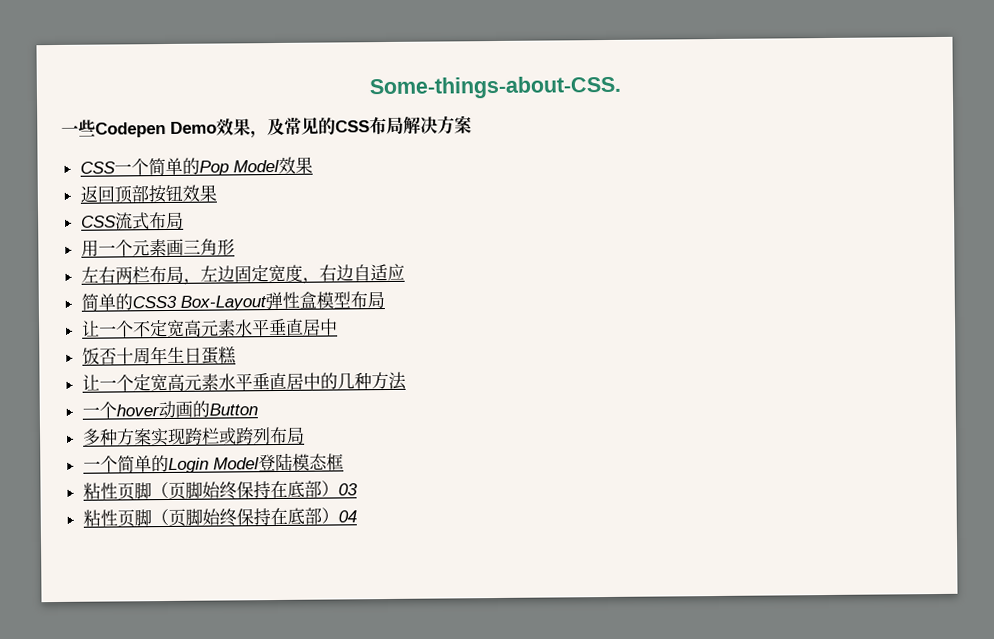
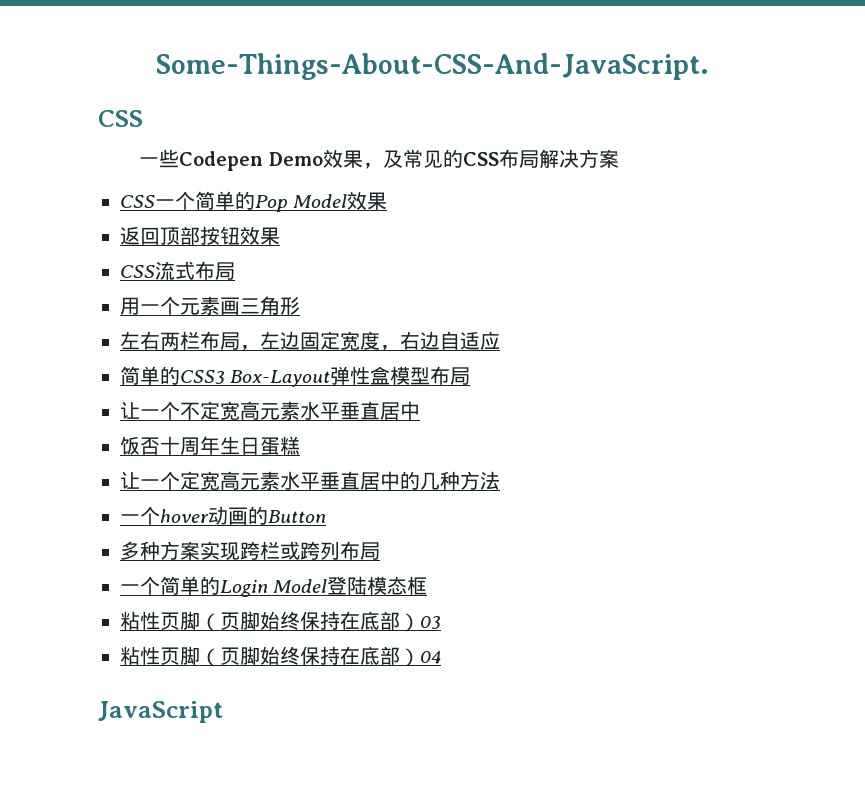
[368,75,621,100] Some-things-about-CSS. -> [156,53,710,80] [98,110,143,127] Some-Things-About-CSS-And-JavaScript. // CSS
(357, 516) none -> [98,701,223,723] // JavaScript

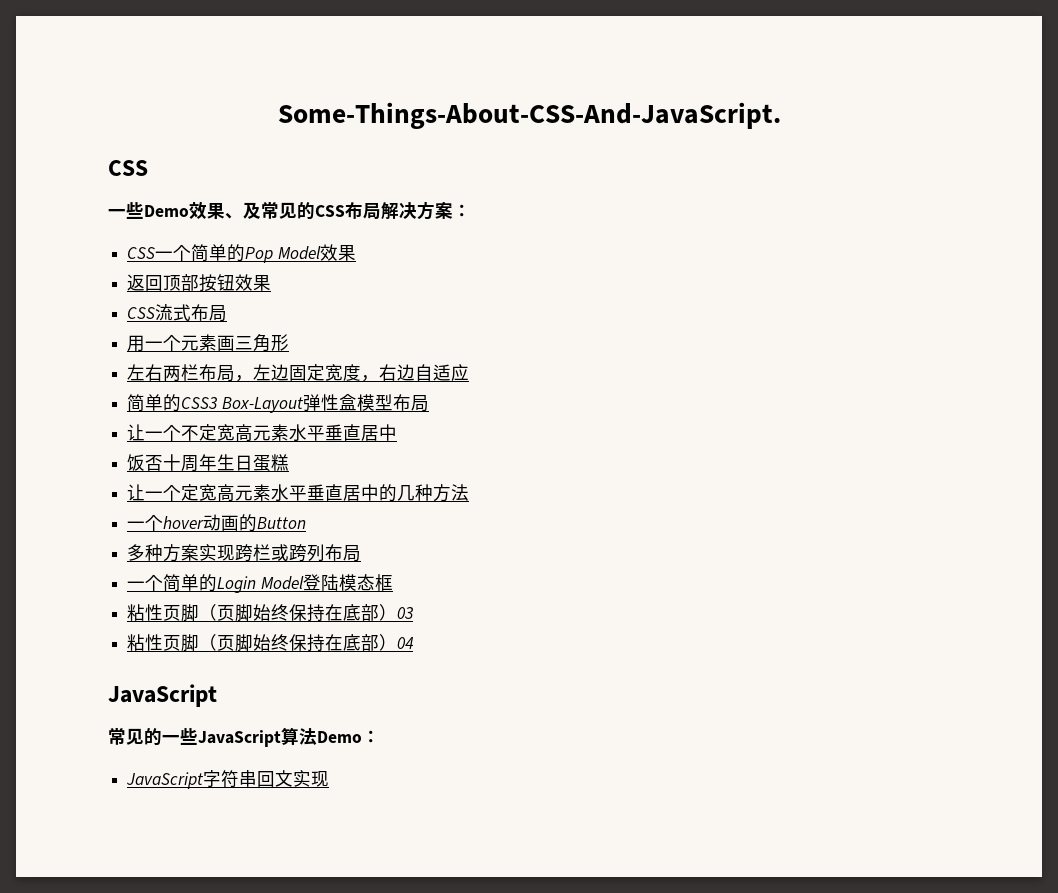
[179,151,264,171] Codepen -> (144, 210) none
[362,163,383,169] ， -> [225,213,243,219] 、
(619, 158) none -> [453,204,471,217] ：
(223, 712) none -> [108,727,380,747] [126,770,330,789] // 常见的一些JavaScript算法Demo： // JavaScript字符串回文实现

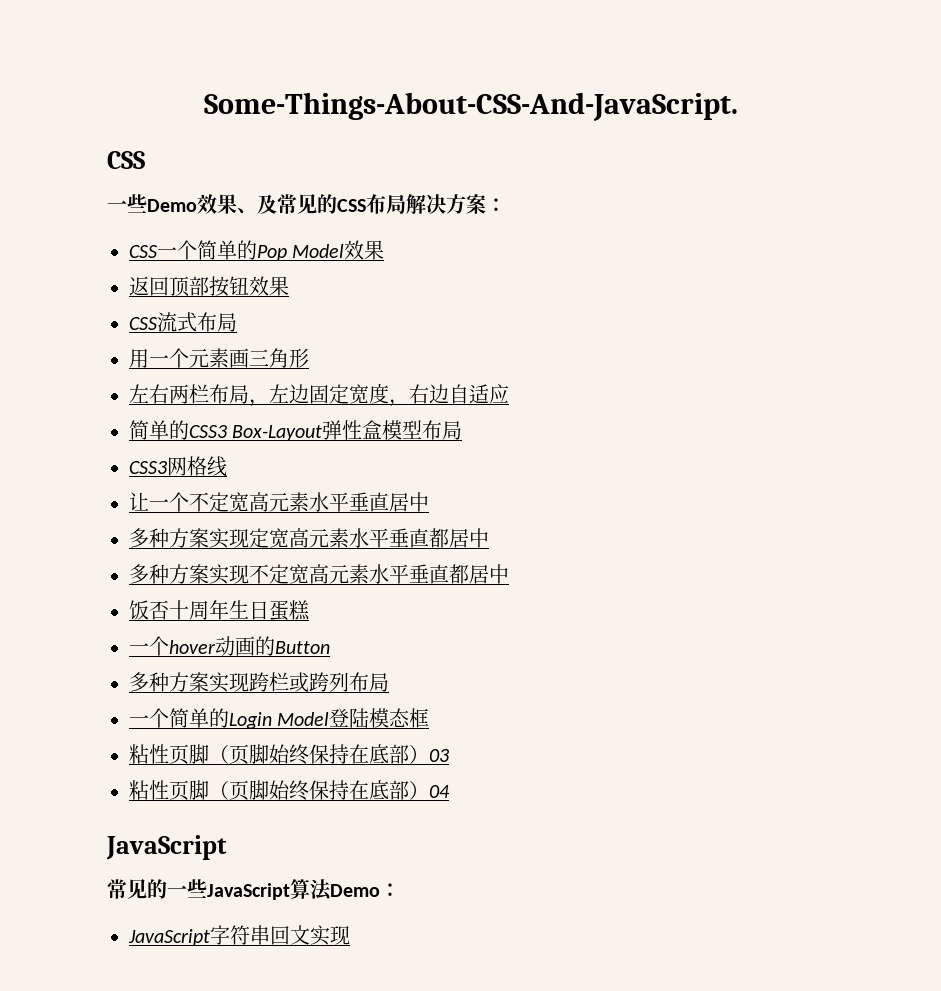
(429, 403) none -> [129,456,227,477] // CSS3网格线
(398, 432) none -> [129,528,489,549] [129,564,509,585] // 多种方案实现定宽高元素水平垂直都居中 // 多种方案实现不定宽高元素水平垂直都居中
[127,484,470,502] // 让一个定宽高元素水平垂直居中的几种方法 -> (310, 610) none

